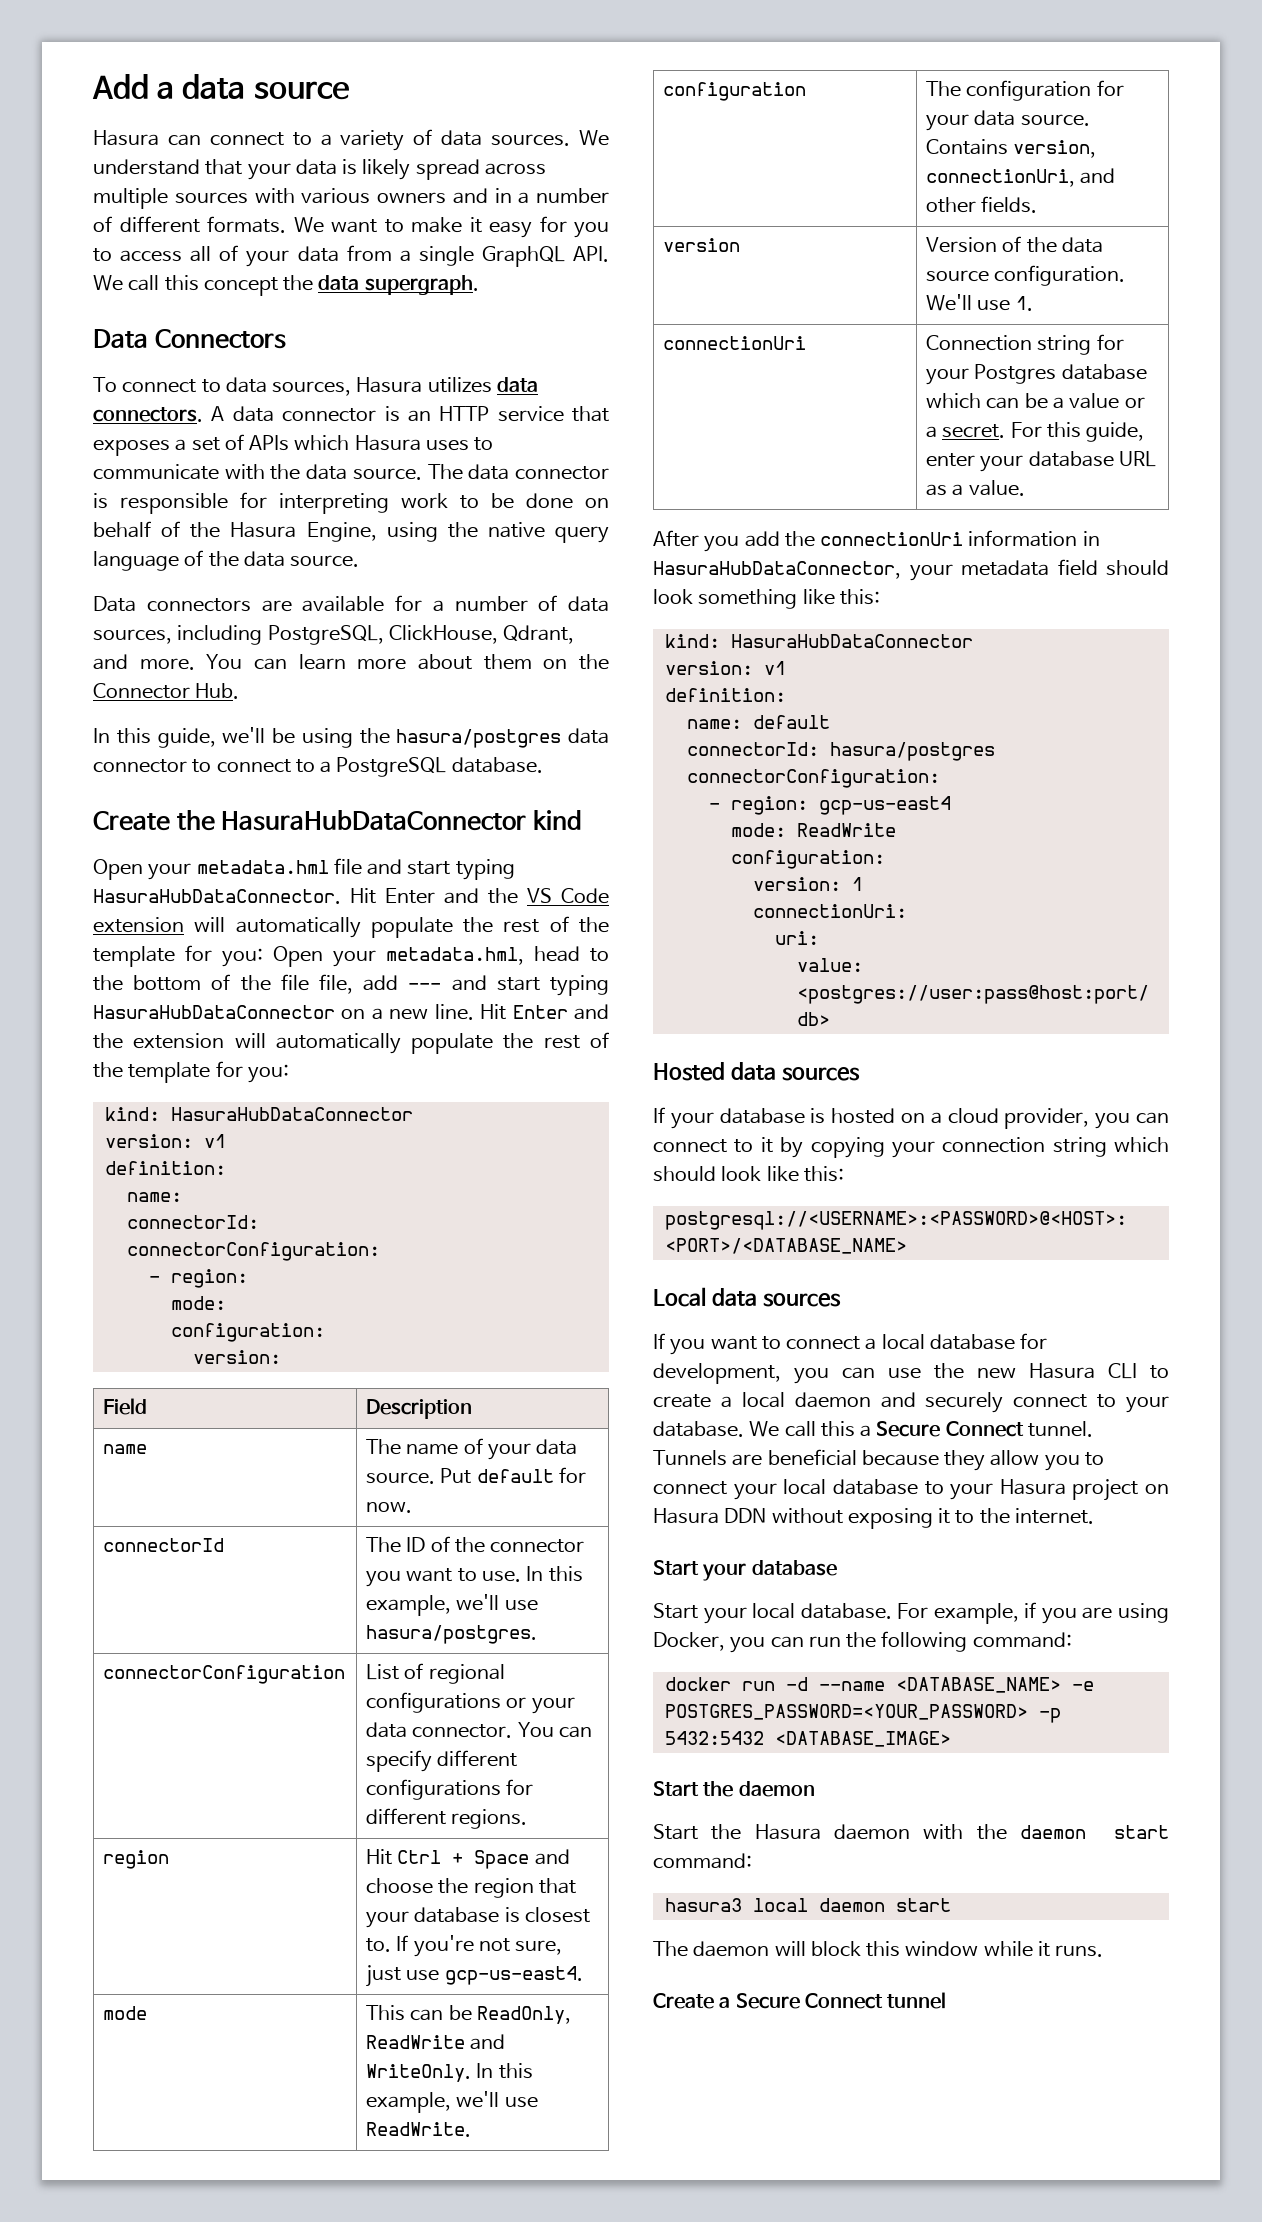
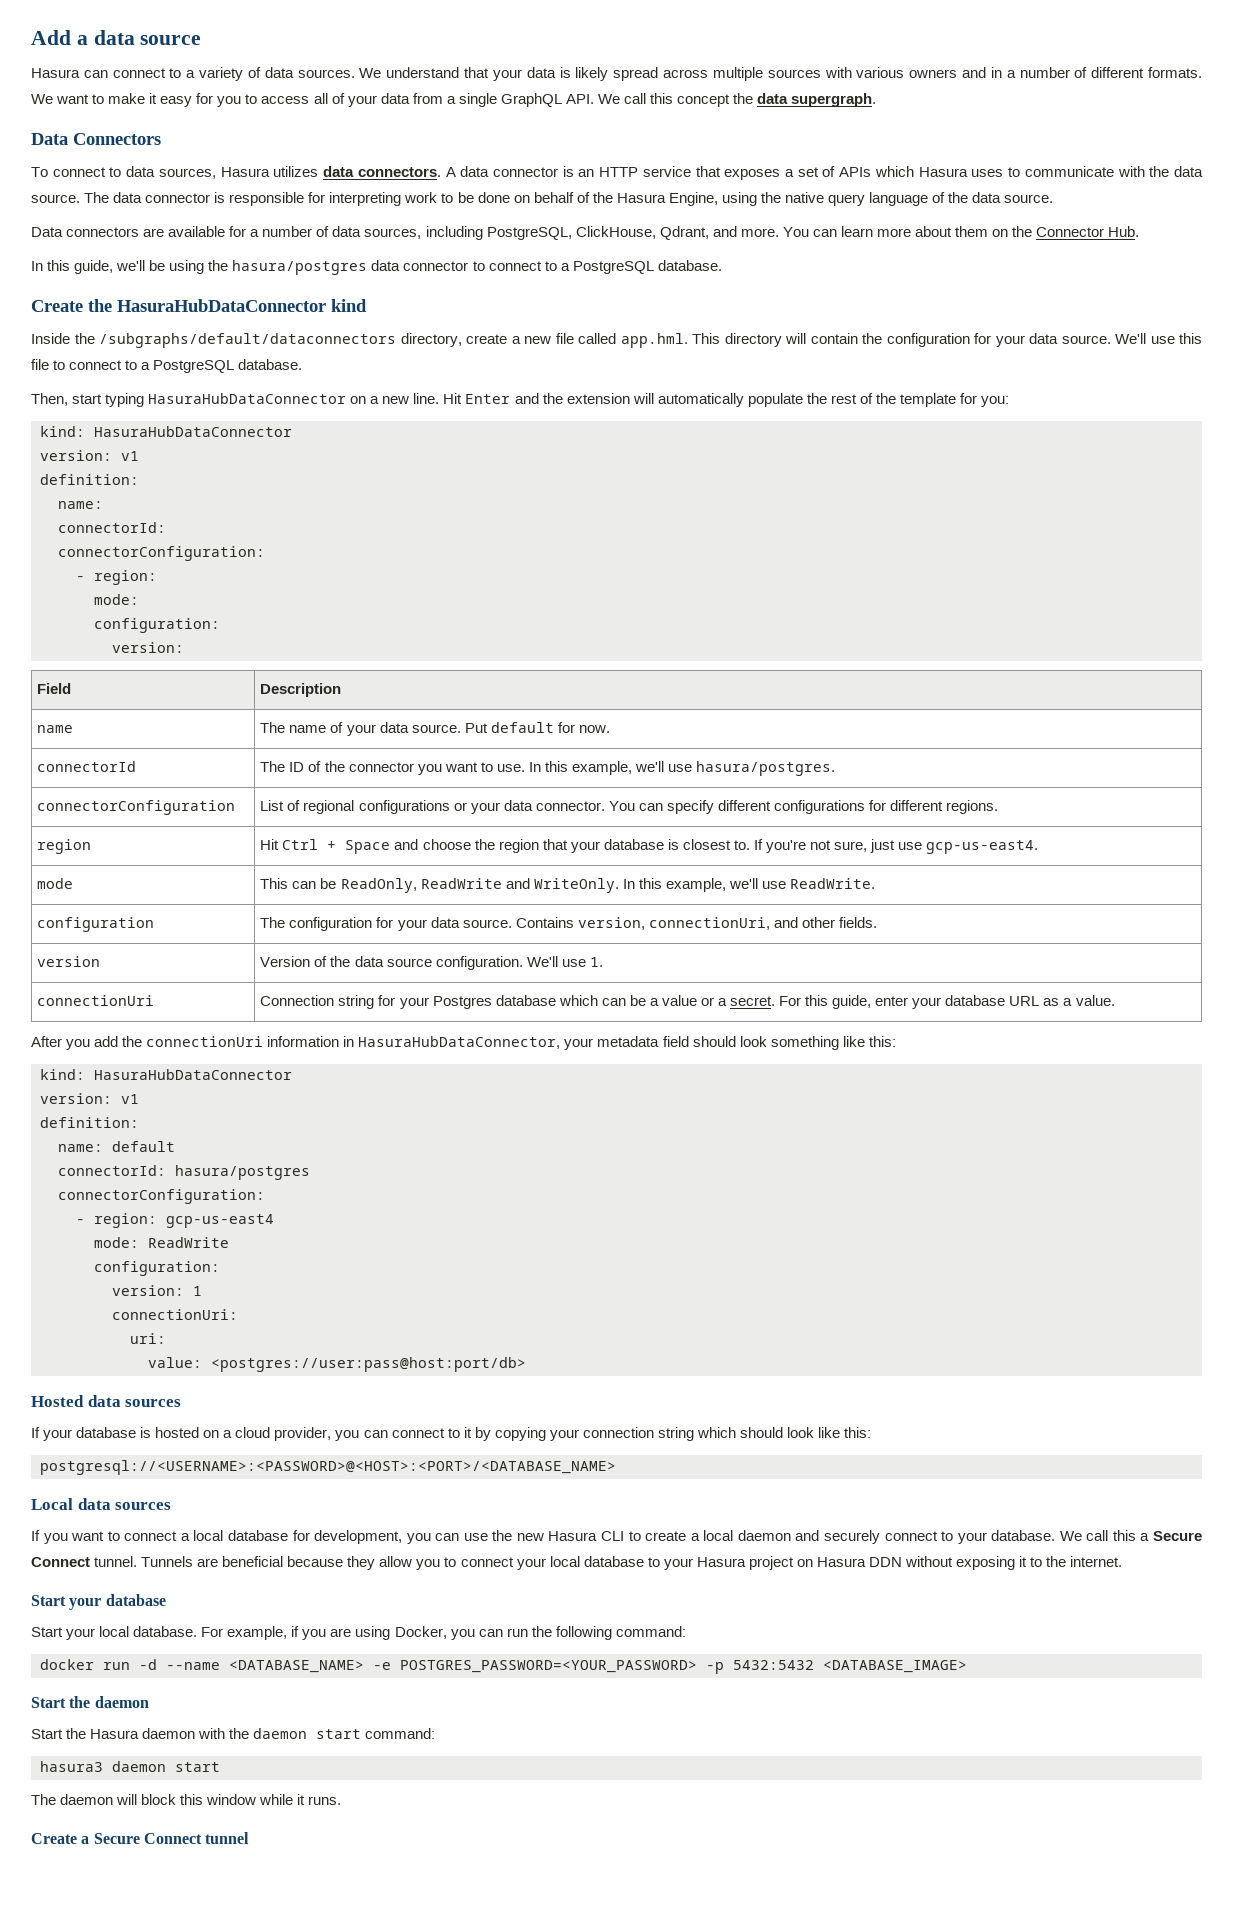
[93,858,515,880] [93,888,610,904] [93,916,610,938] [93,945,609,967] [93,974,487,994] Open your metadata.hml file and start typing HasuraHubDataConnector. Hit Enter and the VS Code extension will automatically populate the rest of the template for you: Open your metadata.hml, head to the bottom of the file file, add --- and -> [31,333,1202,348] [31,359,303,373] [31,393,68,406] Inside the /subgraphs/default/dataconnectors directory, create a new file called app.hml. This directory will contain the configuration for your data source. We'll use this file to connect to a PostgreSQL database. // Then,
[752,1898,808,1912] local -> (103, 1766) none

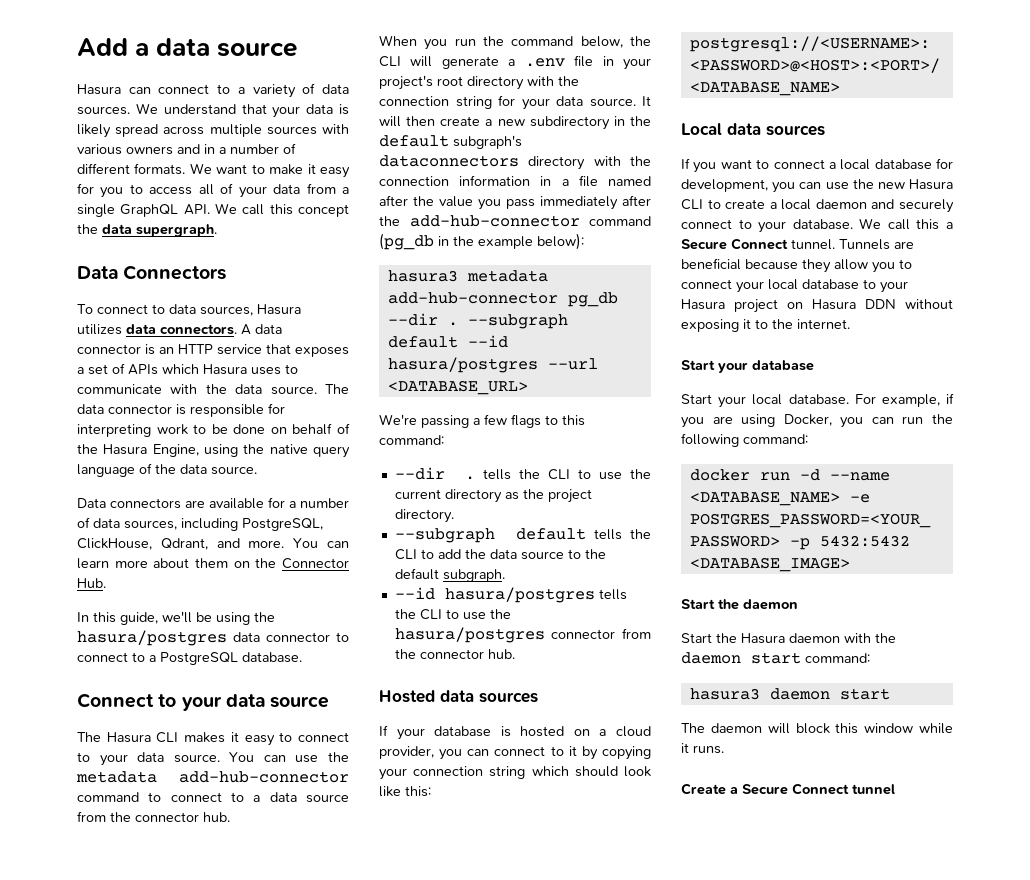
[31,299,367,312] [31,333,1202,348] [31,359,303,373] [31,393,1010,407] [40,426,292,437] [40,450,139,461] [40,474,139,485] [58,501,103,509] [58,522,166,533] [58,546,265,561] [76,570,157,585] [94,594,139,605] [94,618,220,633] [112,642,184,653] [37,683,72,694] [260,683,342,697] [37,725,74,733] [260,722,610,736] [37,761,137,772] [260,761,836,776] [37,800,236,815] [260,800,999,814] [37,839,92,854] [260,839,1039,854] [37,878,74,889] [260,878,875,893] [37,917,155,932] [260,917,877,931] [37,956,101,967] [260,956,603,970] [37,995,155,1006] [260,995,1115,1009] [31,1036,896,1050] [40,1069,292,1080] [40,1093,139,1104] [40,1117,139,1128] [58,1141,175,1152] [58,1165,310,1180] [58,1189,265,1204] [76,1213,274,1228] [94,1237,229,1248] [94,1261,220,1276] [112,1285,202,1296] [112,1309,238,1320] [130,1333,166,1344] [148,1357,526,1372] Create the HasuraHubDataConnector kind // Inside the /subgraphs/default/dataconnectors directory, create a new file called app.hml. This directory will contain the configuration for your data source. We'll use this file to connect to a PostgreSQL database. // Then, start typing HasuraHubDataConnector on a new line. Hit Enter and the extension will automatically populate the rest of the template for you: // kind: HasuraHubDataConnector // version: v1 // definition: // name: // connectorId: // connectorConfiguration: // - region: // mode: // configuration: // version: // Field | Description // name | The name of your data source. Put default for now. // connectorId | The ID of the connector you want to use. In this example, we'll use hasura/postgres. // connectorConfiguration | List of regional configurations or your data connector. You can specify different configurations for different regions. // region | Hit Ctrl + Space and choose the region that your database is closest to. If you're not sure, just use gcp-us-east4. // mode | This can be ReadOnly, ReadWrite and WriteOnly. In this example, we'll use ReadWrite. // configuration | The configuration for your data source. Contains version, connectionUri, and other fields. // version | Version of the data source configuration. We'll use 1. // connectionUri | Connection string for your Postgres database which can be a value or a secret. For this guide, enter your database URL as a value. // After you add the connectionUri information in HasuraHubDataConnector, your metadata field should look something like this: // kind: HasuraHubDataConnector // version: v1 // definition: // name: default // connectorId: hasura/postgres // connectorConfiguration: // - region: gcp-us-east4 // mode: ReadWrite // configuration: // version: 1 // connectionUri: // uri: // value: <postgres://user:pass@host:port/db> -> [77,693,330,711] [77,732,349,746] [77,752,350,766] [76,771,349,783] [77,792,349,803] [77,811,230,822] [379,35,651,50] [379,55,651,70] [379,75,579,90] [379,95,651,110] [379,116,651,130] [379,135,522,149] [379,155,651,170] [379,175,651,187] [379,195,651,210] [379,215,651,227] [379,233,584,250] [387,270,548,282] [387,292,618,307] [387,313,568,329] [387,335,508,348] [387,357,598,373] [387,380,528,395] [379,414,585,428] [379,435,444,445] [394,467,651,480] [394,489,592,503] [394,509,454,523] [394,528,651,543] [394,549,606,560] [394,568,505,582] [394,587,627,603] [394,609,511,620] [394,627,651,643] [394,649,515,659] Connect to your data source // The Hasura CLI makes it easy to connect to your data source. You can use the metadata add-hub-connector command to connect to a data source from the connector hub. // When you run the command below, the CLI will generate a .env file in your project's root directory with the connection string for your data source. It will then create a new subdirectory in the default subgraph's dataconnectors directory with the connection information in a file named after the value you pass immediately after the add-hub-connector command (pg_db in the example below): // hasura3 metadata add-hub-connector pg_db --dir . --subgraph default --id hasura/postgres --url <DATABASE_URL> // We're passing a few flags to this command: // --dir . tells the CLI to use the current directory as the project directory. // --subgraph default tells the CLI to add the data source to the default subgraph. // --id hasura/postgres tells the CLI to use the hasura/postgres connector from the connector hub.

